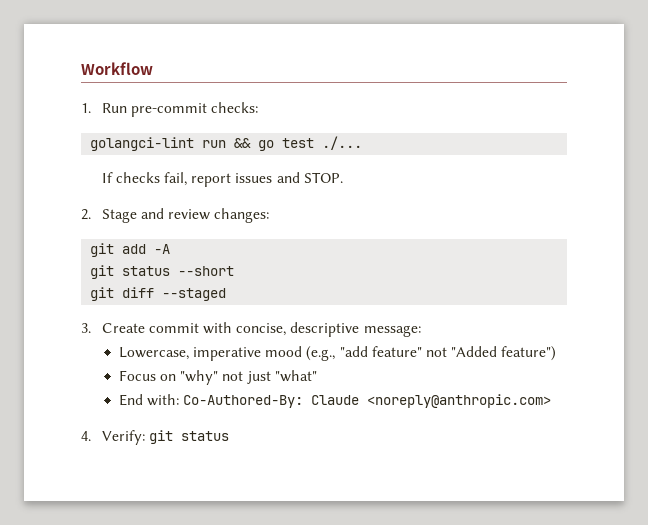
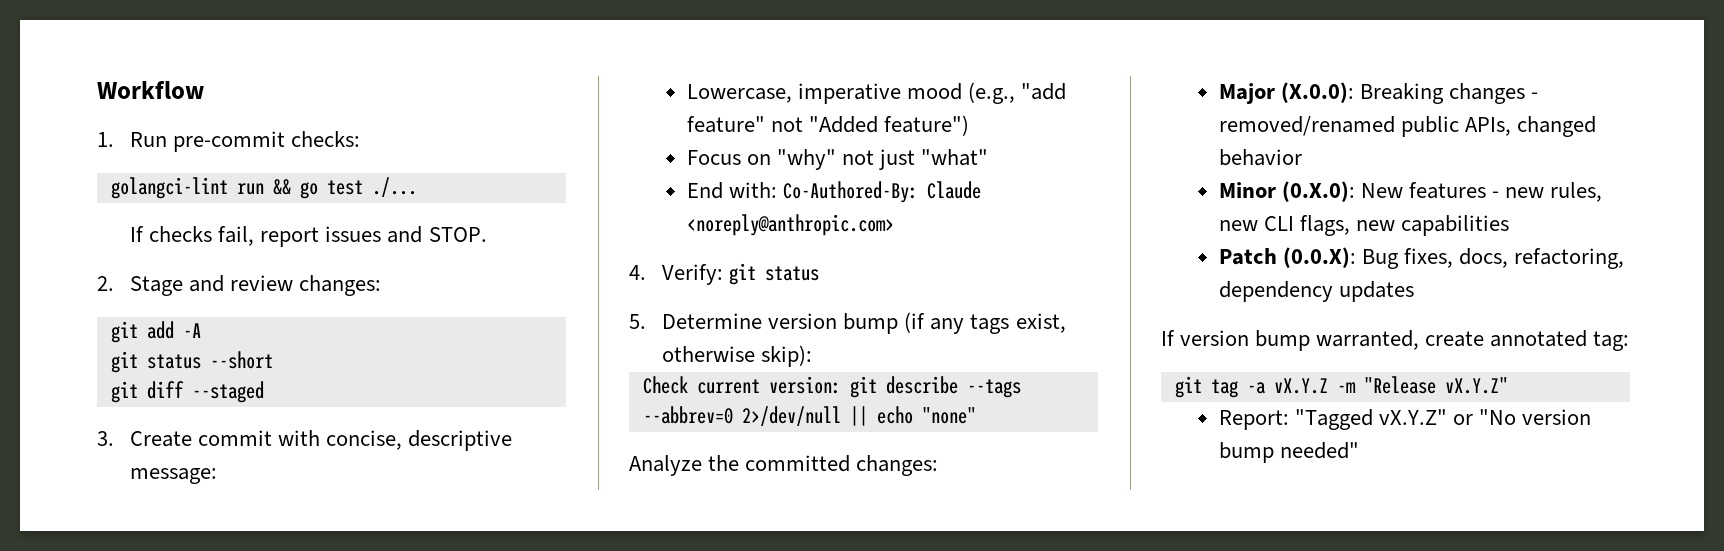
(229, 436) none -> [629,312,1066,334] [662,345,813,367] [642,376,1021,398] [642,406,976,426] [629,455,939,476] [1218,82,1539,104] [1218,116,1597,137] [1218,149,1302,166] [1218,181,1603,202] [1218,215,1510,236] [1218,247,1625,269] [1218,281,1414,302] [1161,330,1630,351] [1174,376,1508,398] [1218,409,1592,430] [1218,442,1359,463] // 5. Determine version bump (if any tags exist, otherwise skip): // Check current version: git describe --tags --abbrev=0 2>/dev/null || echo "none" // Analyze the committed changes: // Major (X.0.0): Breaking changes - removed/renamed public APIs, changed behavior // Minor (0.X.0): New features - new rules, new CLI flags, new capabilities // Patch (0.0.X): Bug fixes, docs, refactoring, dependency updates // If version bump warranted, create annotated tag: // git tag -a vX.Y.Z -m "Release vX.Y.Z" // Report: "Tagged vX.Y.Z" or "No version bump needed"

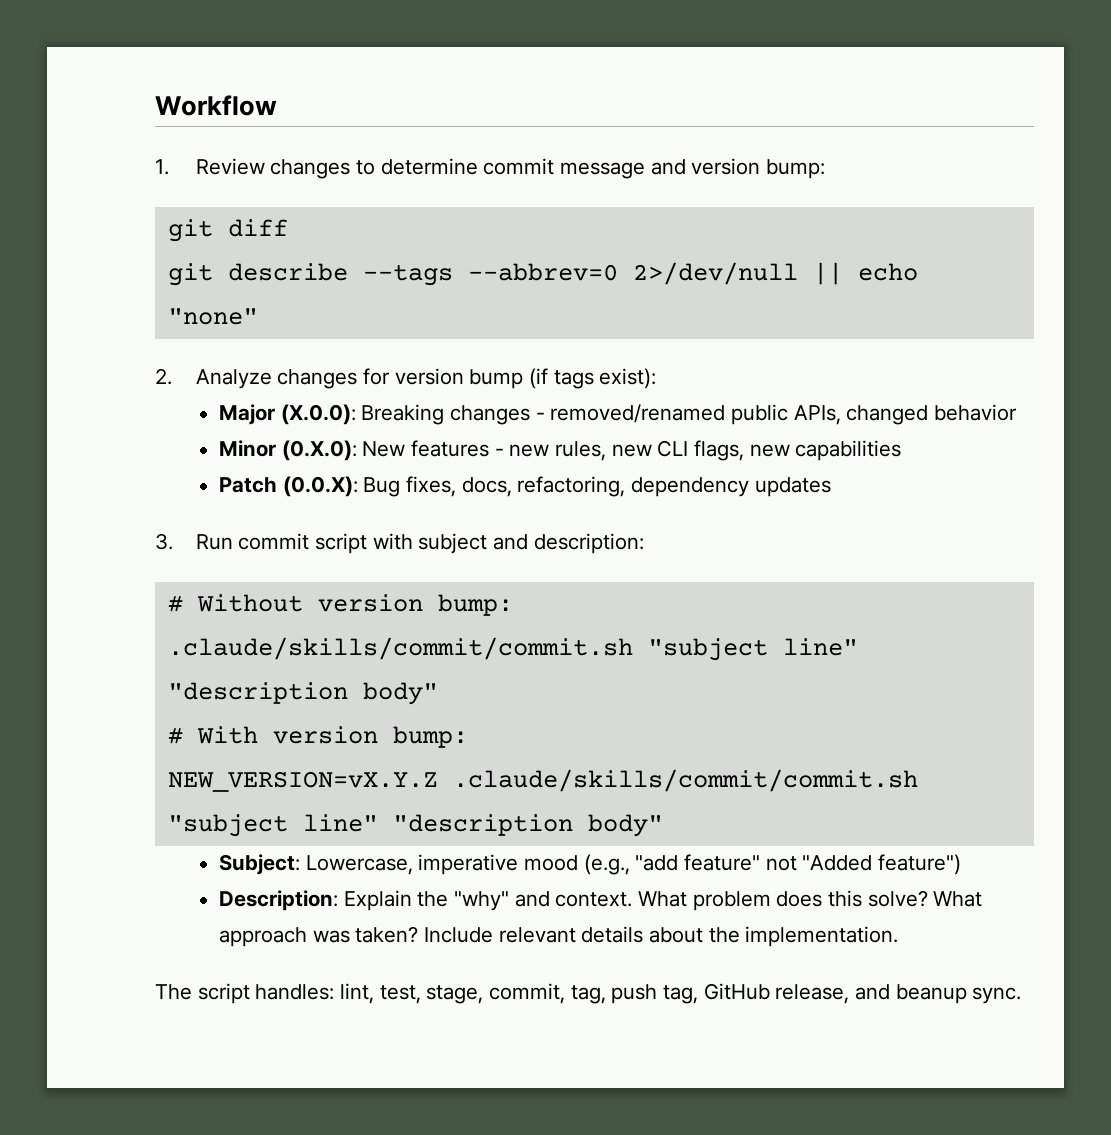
[130,131,361,152] [110,177,417,199] [130,226,487,247] [97,275,382,296] [110,321,201,343] [110,351,273,373] [110,381,264,403] [97,430,513,451] [130,468,218,484] [686,82,1067,104] [686,115,970,136] [686,149,989,170] [686,181,981,203] [686,214,894,236] [629,263,820,285] [629,312,1066,334] [662,345,813,367] [642,376,841,394] Run pre-commit checks: // golangci-lint run && go test ./... // If checks fail, report issues and STOP. // 2. Stage and review changes: // git add -A // git status --short // git diff --staged // 3. Create commit with concise, descriptive message: // Lowercase, imperative mood (e.g., "add feature" not "Added feature") // Focus on "why" not just "what" // End with: Co-Authored-By: Claude <noreply@anthropic.com> // 4. Verify: git status // 5. Determine version bump (if any tags exist, otherwise skip): // Check current version: -> [195,158,826,179] [167,219,288,242] Review changes to determine commit message and version bump: // git diff //
[629,455,939,476] Analyze the committed changes: -> [155,368,657,389] 2. Analyze changes for version bump (if tags exist):
[1161,330,1630,351] [1174,376,1508,398] [1218,409,1592,430] [1218,442,1359,463] If version bump warranted, create annotated tag: // git tag -a vX.Y.Z -m "Release vX.Y.Z" // Report: "Tagged vX.Y.Z" or "No version bump needed" -> [155,533,644,554] [167,594,513,616] [167,637,858,661] [167,682,438,705] [167,726,468,748] [167,769,918,792] [167,814,663,837] [218,854,961,875] [218,890,983,911] [218,926,899,947] [155,983,1022,1004] 3. Run commit script with subject and description: // # Without version bump: // .claude/skills/commit/commit.sh "subject line" "description body" // # With version bump: // NEW_VERSION=vX.Y.Z .claude/skills/commit/commit.sh "subject line" "description body" // Subject: Lowercase, imperative mood (e.g., "add feature" not "Added feature") // Description: Explain the "why" and context. What problem does this solve? What approach was taken? Include relevant details about the implementation. // The script handles: lint, test, stage, commit, tag, push tag, GitHub release, and beanup sync.

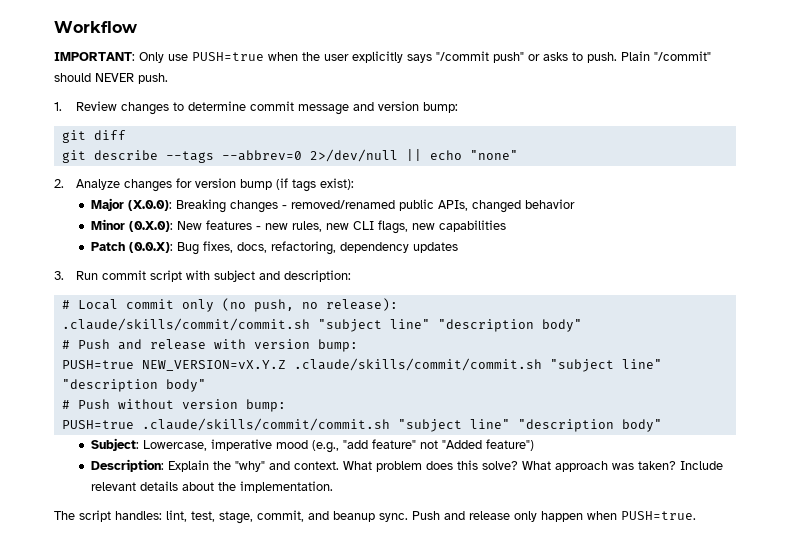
(277, 105) none -> [54,51,711,63] [54,73,168,84] // IMPORTANT: Only use PUSH=true when the user explicitly says "/commit push" or asks to push. Plain "/commit" should NEVER push.
[196,594,513,616] [167,637,858,661] [167,682,438,705] [167,726,468,748] Without version bump: // .claude/skills/commit/commit.sh "subject line" "description body" // # With version bump: // -> [77,298,398,312] [61,318,582,332] [61,339,358,352] [61,360,134,369] Local commit only (no push, no release): // .claude/skills/commit/commit.sh "subject line" "description body" // # Push and release with version bump: // PUSH=true
(663, 825) none -> [61,399,286,412] [61,418,662,432] // # Push without version bump: // PUSH=true .claude/skills/commit/commit.sh "subject line" "description body"
[570,983,1022,1004] tag, push tag, GitHub release, and beanup sync. -> [308,511,696,522] and beanup sync. Push and release only happen when PUSH=true.

